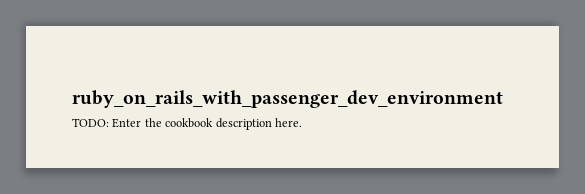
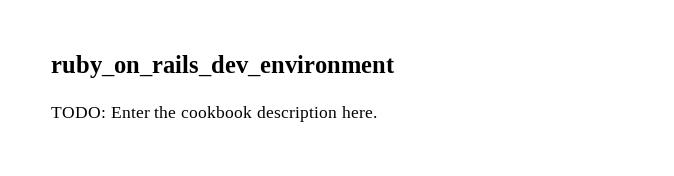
[72,90,503,108] ruby_on_rails_with_passenger_dev_environment -> [51,55,395,78] ruby_on_rails_dev_environment

